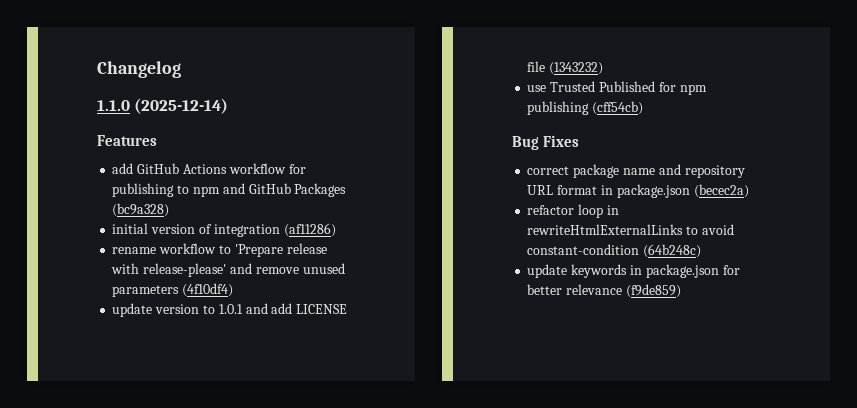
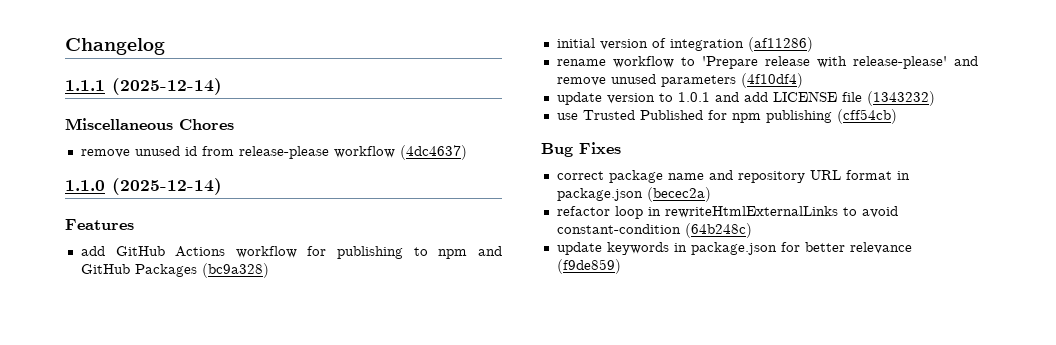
(181, 69) none -> [65,78,222,95] [65,118,234,130] [80,145,467,160] // 1.1.1 (2025-12-14) // Miscellaneous Chores // remove unused id from release-please workflow (4dc4637)

